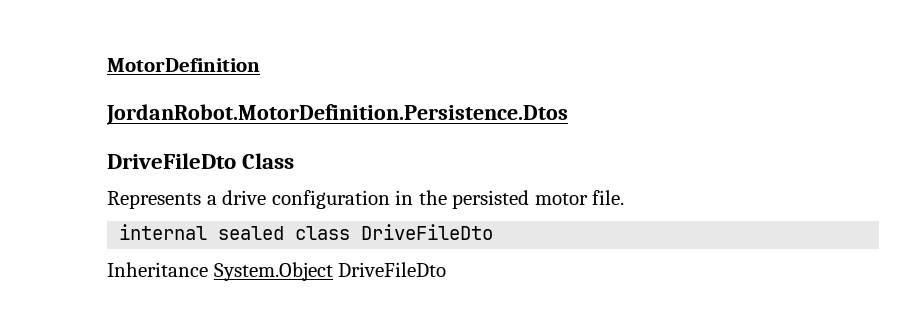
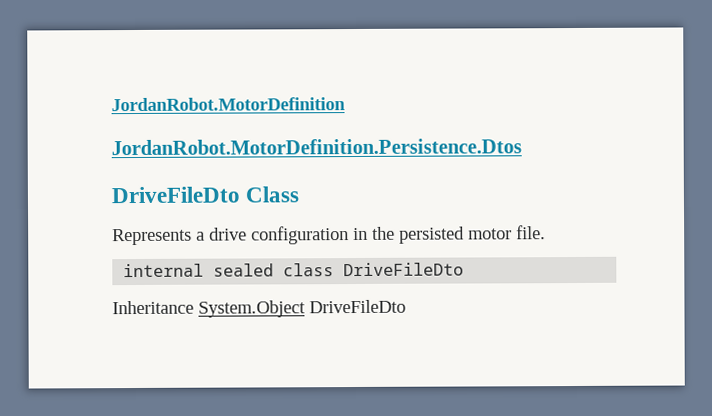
[107,58,260,72] MotorDefinition -> [111,97,346,112] JordanRobot.MotorDefinition

